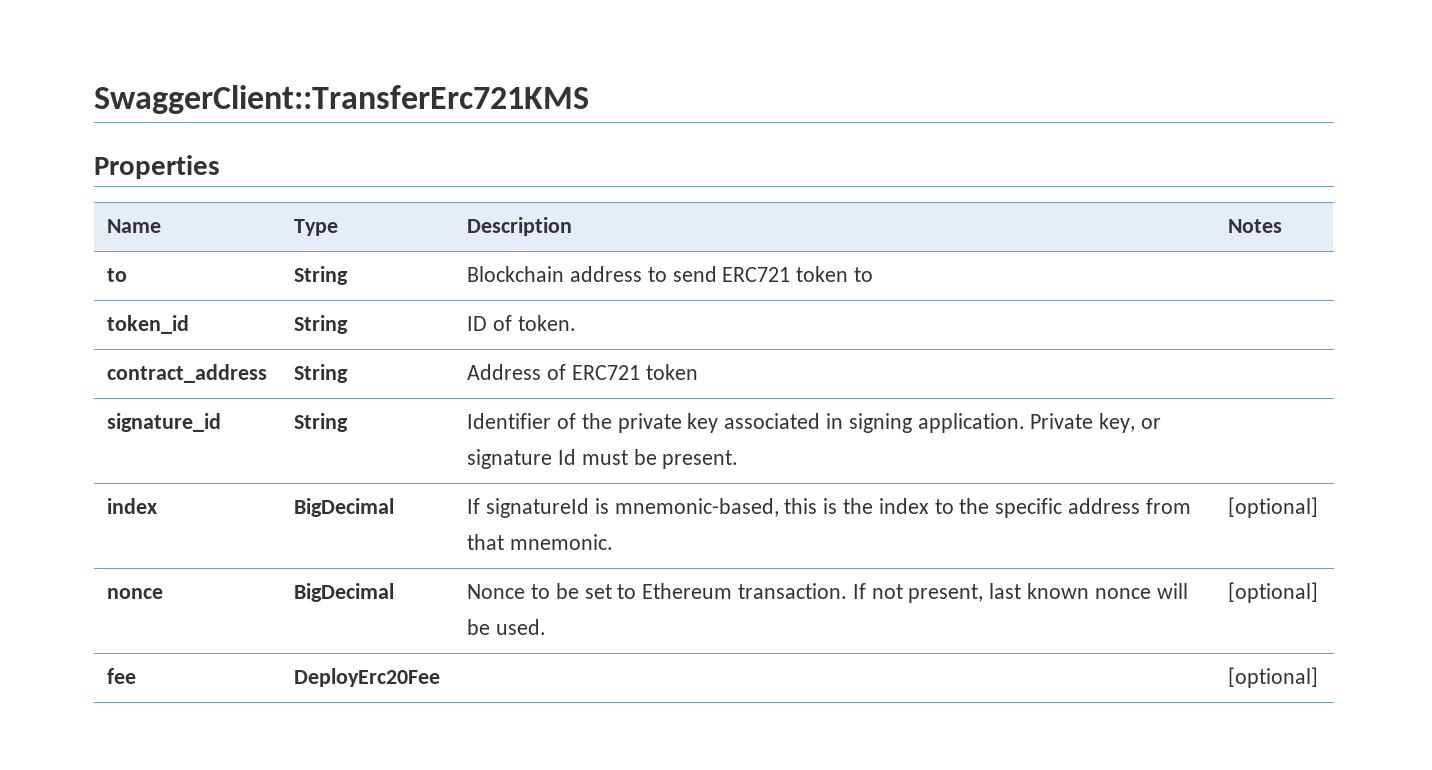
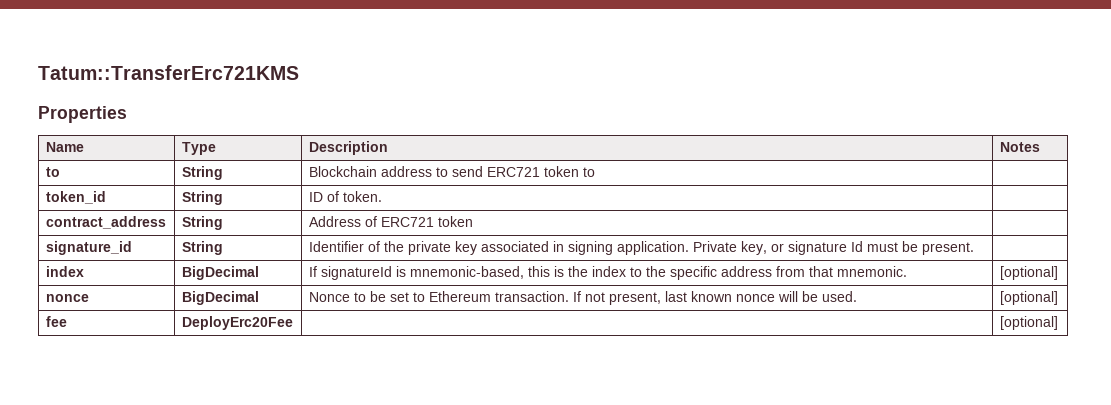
[94,85,589,114] SwaggerClient::TransferErc721KMS -> [38,65,299,80] Tatum::TransferErc721KMS

